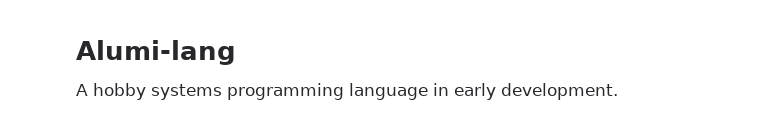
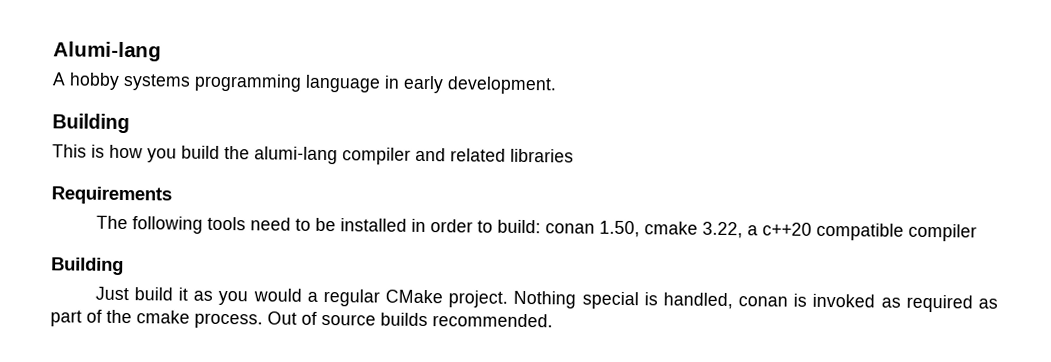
(618, 91) none -> [52,113,130,134] [52,144,574,165] [51,186,172,205] [95,215,977,242] [51,257,124,276] [94,286,998,313] [50,309,553,329] // Building // This is how you build the alumi-lang compiler and related libraries // Requirements // The following tools need to be installed in order to build: conan 1.50, cmake 3.22, a c++20 compatible compiler // Building // Just build it as you would a regular CMake project. Nothing special is handled, conan is invoked as required as part of the cmake process. Out of source builds recommended.

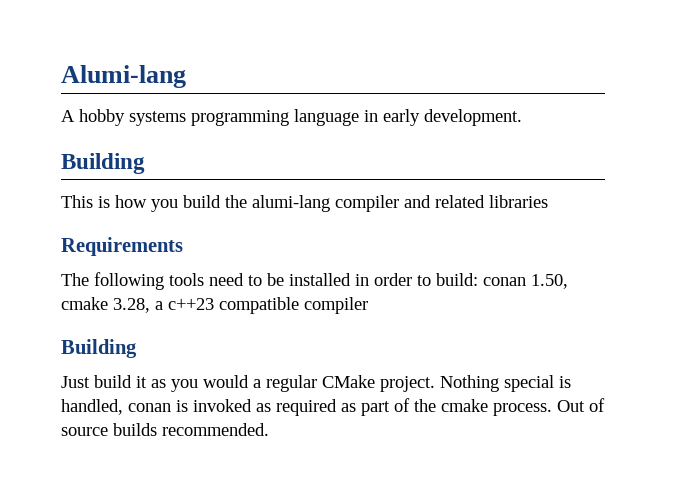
[701,221,812,239] 3.22, a c++20 -> [113,298,214,313] 3.28, a c++23

